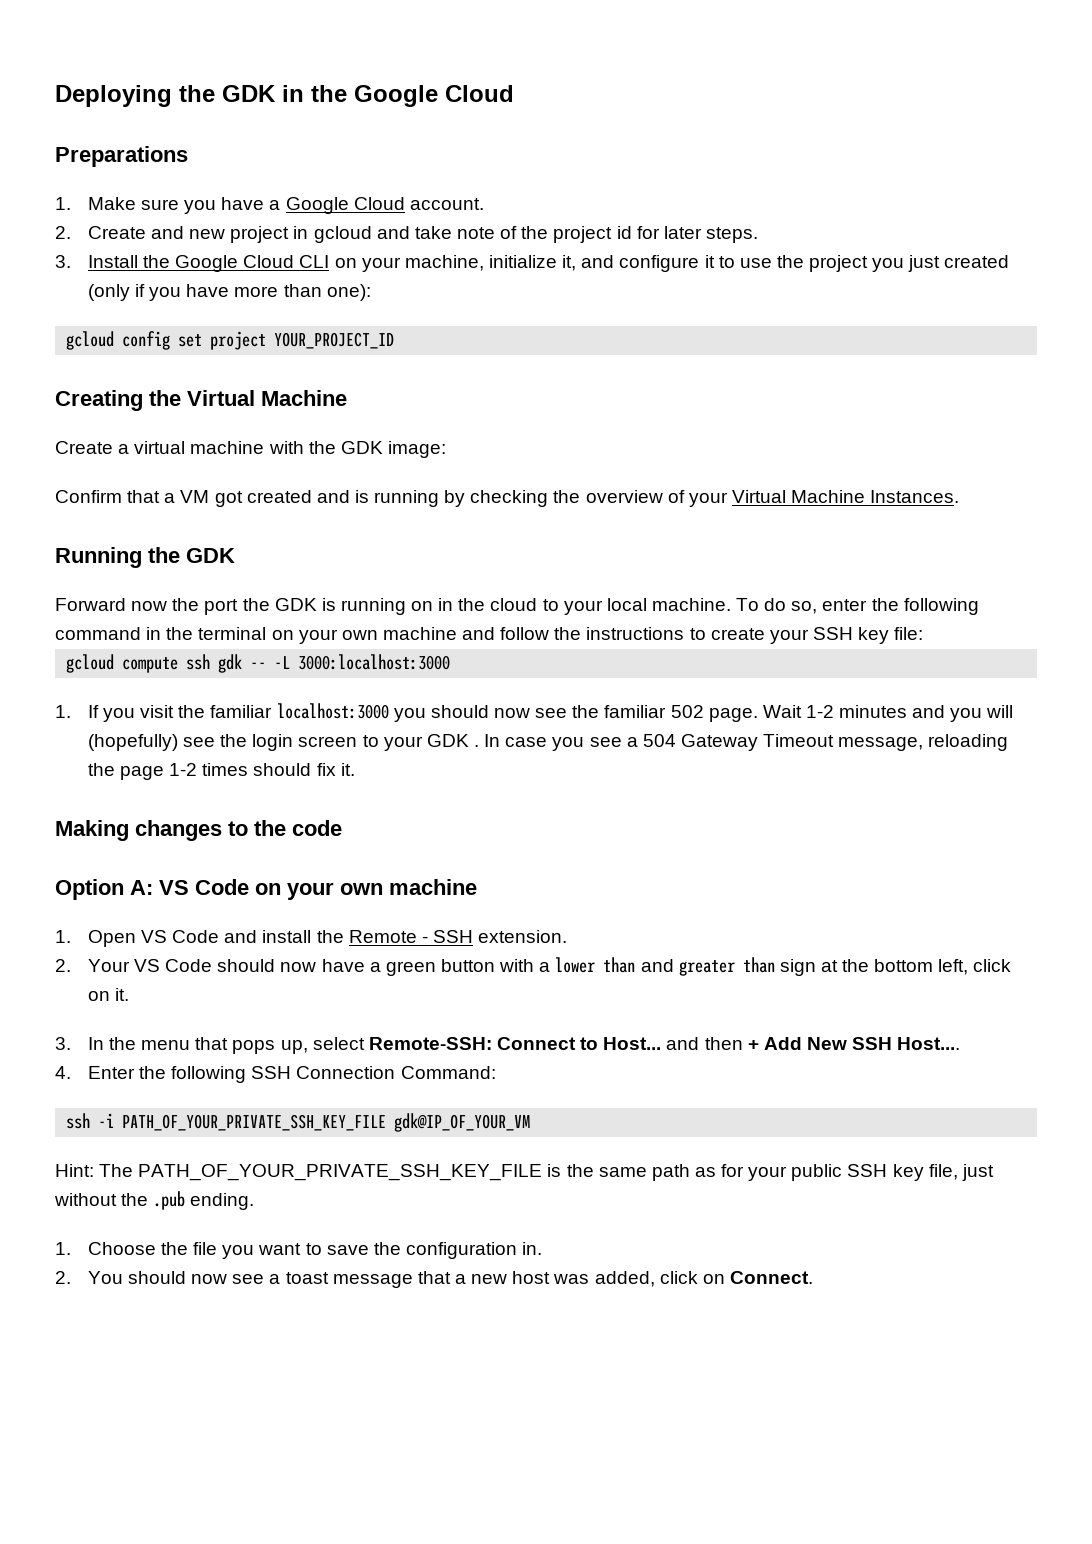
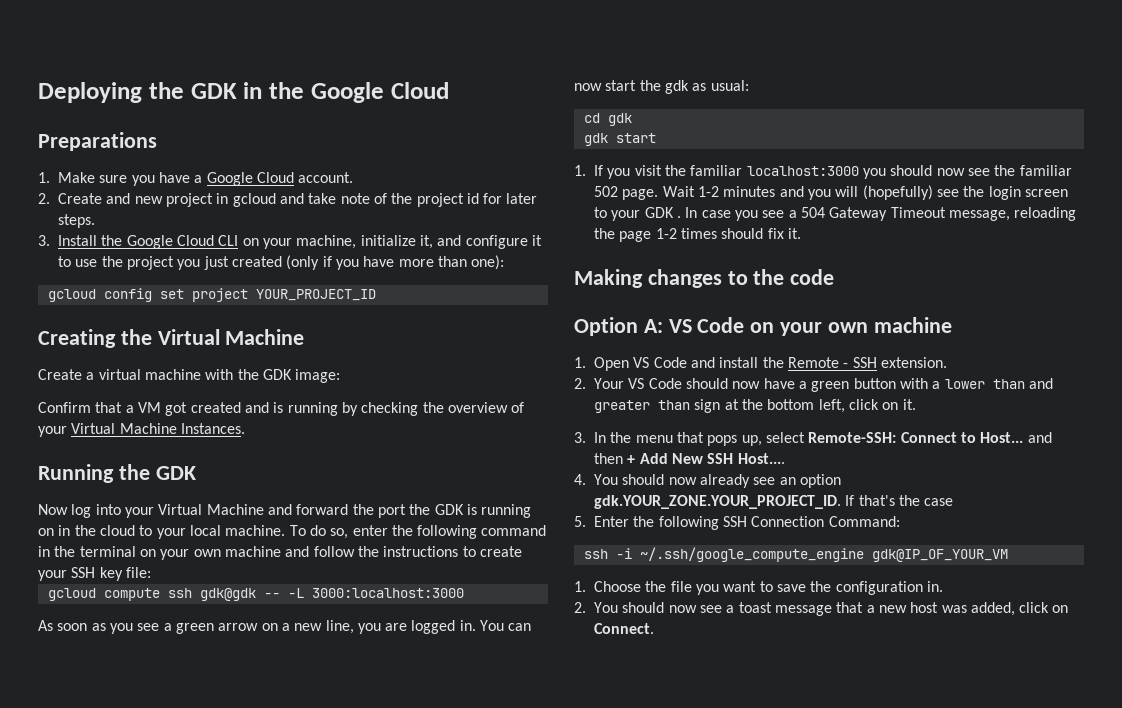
[55,598,168,611] Forward now -> [38,504,349,518] Now log into your Virtual Machine and forward
[218,654,243,673] gdk -> [199,588,256,601] gdk@gdk
(451, 662) none -> [38,620,532,634] [574,80,749,94] [583,113,632,126] [583,133,656,146] // As soon as you see a green arrow on a new line, you are logged in. You can now start the gdk as usual: // cd gdk // gdk start
(71, 1072) none -> [594,474,841,488] [594,495,954,509] [574,516,586,527] You should now already see an option gdk.YOUR_ZONE.YOUR_PROJECT_ID. If that's the case // 5.
[122,1114,387,1131] PATH_OF_YOUR_PRIVATE_SSH_KEY_FILE -> [639,547,864,562] ~/.ssh/google_compute_engine
[55,1164,994,1181] [54,1191,255,1210] // Hint: The PATH_OF_YOUR_PRIVATE_SSH_KEY_FILE is the same path as for your public SSH key file, just without the .pub ending. -> (1008, 555) none

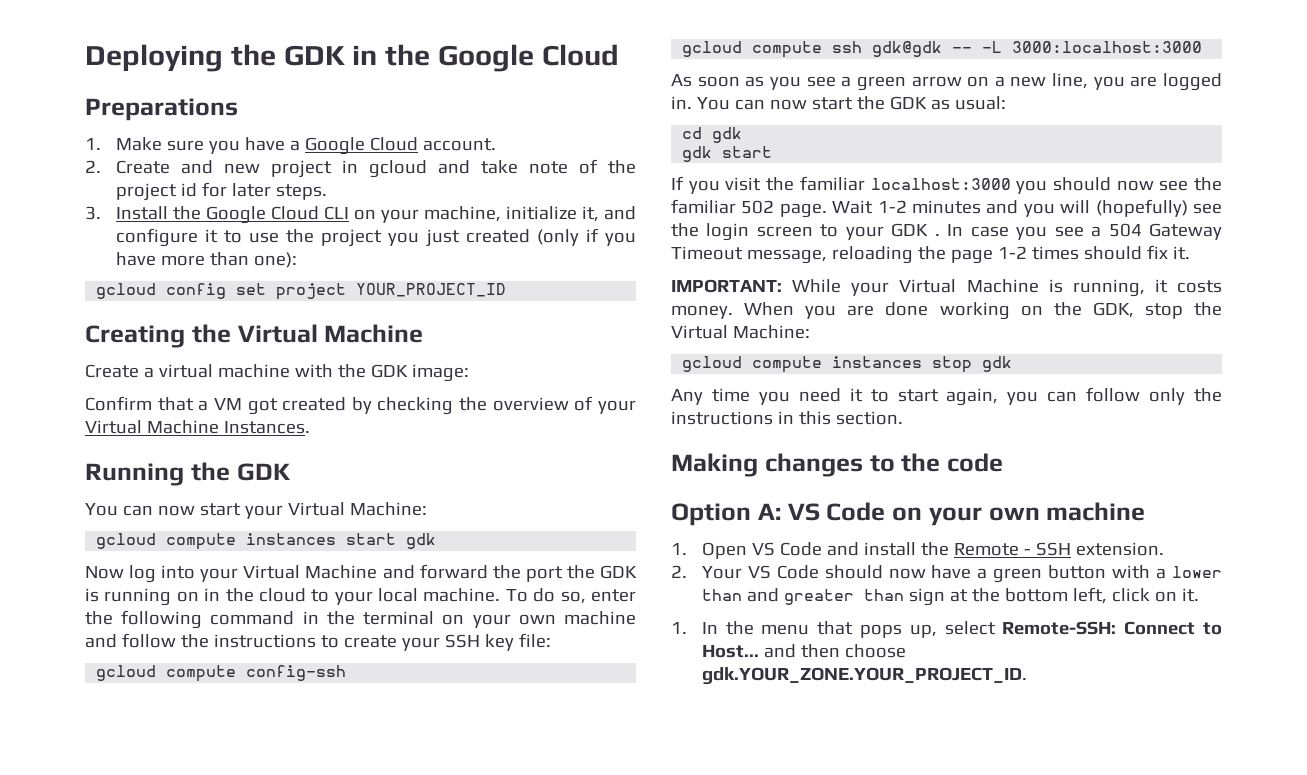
[244,402,338,416] and is running -> (347, 404) none
(196, 473) none -> [85,502,427,519] [96,533,437,550] // You can now start your Virtual Machine: // gcloud compute instances start gdk
(151, 572) none -> [96,665,347,682] // gcloud compute config-ssh
[664,80,689,94] gdk -> [889,96,927,110] GDK
[574,165,586,176] 1. -> (773, 152) none
(801, 233) none -> [671,279,1222,297] [671,302,1222,320] [671,325,810,339] [682,356,1013,373] [671,387,1222,406] [671,411,903,425] // IMPORTANT: While your Virtual Machine is running, it costs money. When you are done working on the GDK, stop the Virtual Machine: // gcloud compute instances stop gdk // Any time you need it to start again, you can follow only the instructions in this section.
[574,432,586,443] 3. -> [671,622,687,634] 1.
[627,453,785,464] [574,474,841,488] [594,495,954,509] [574,516,900,530] [583,547,1008,562] [574,581,943,595] [574,602,1069,616] [594,623,654,634] + Add New SSH Host.... // 4. You should now already see an option gdk.YOUR_ZONE.YOUR_PROJECT_ID. If that's the case // 5. Enter the following SSH Connection Command: // ssh -i ~/.ssh/google_compute_engine gdk@IP_OF_YOUR_VM // 1. Choose the file you want to save the configuration in. // 2. You should now see a toast message that a new host was added, click on Connect. -> [844,644,906,658] [701,667,1027,685] choose gdk.YOUR_ZONE.YOUR_PROJECT_ID.

